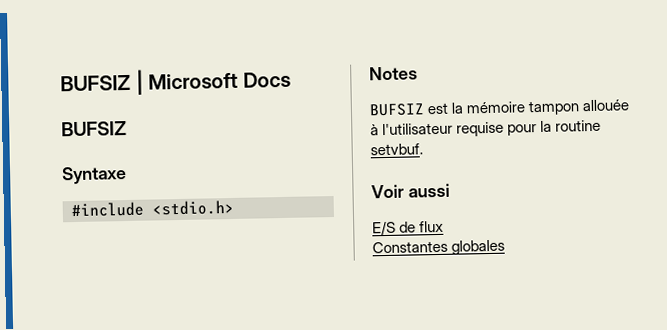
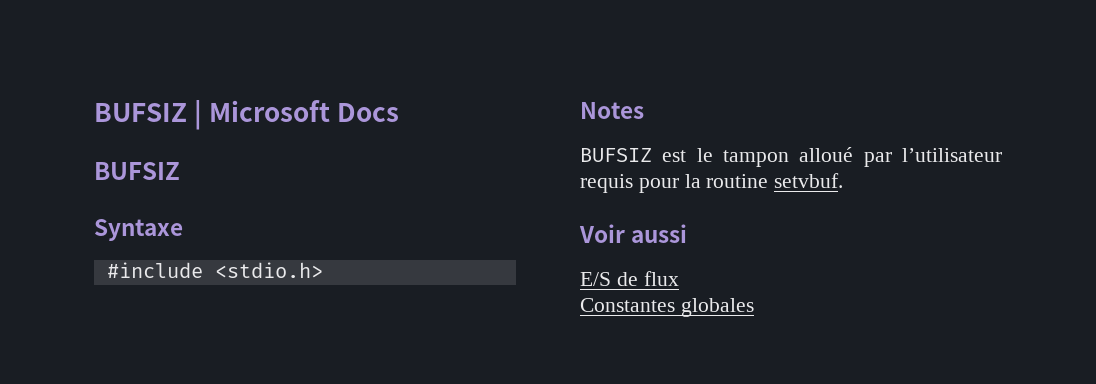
[451,99,630,116] [370,121,505,137] la mémoire tampon allouée à l'utilisateur requise -> [696,147,1002,167] [580,174,633,193] le tampon alloué par l’utilisateur requis

